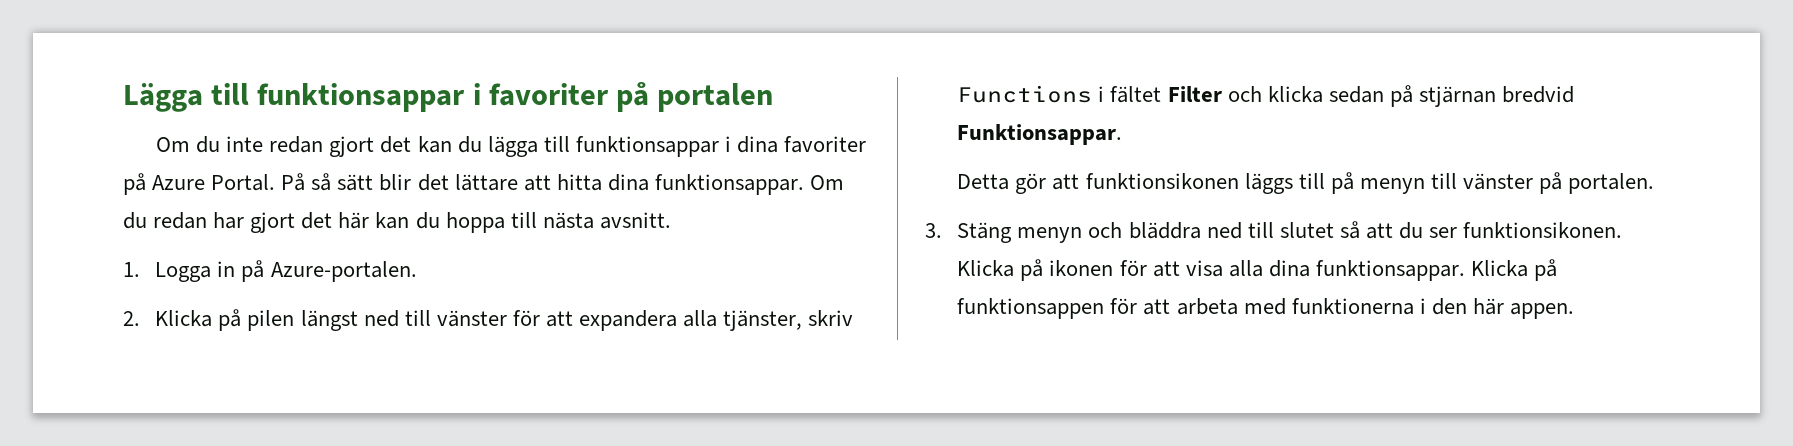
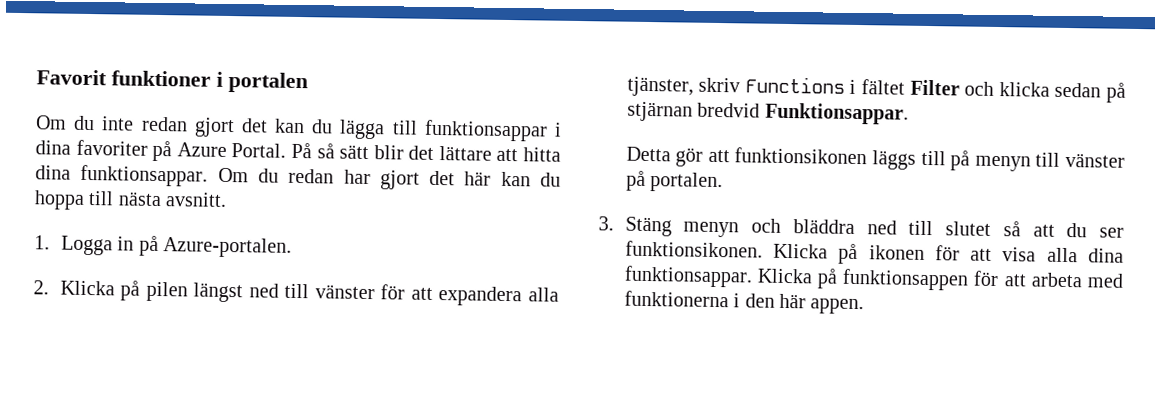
[123,82,650,112] Lägga till funktionsappar i favoriter på -> [36,69,223,87] Favorit funktioner i

